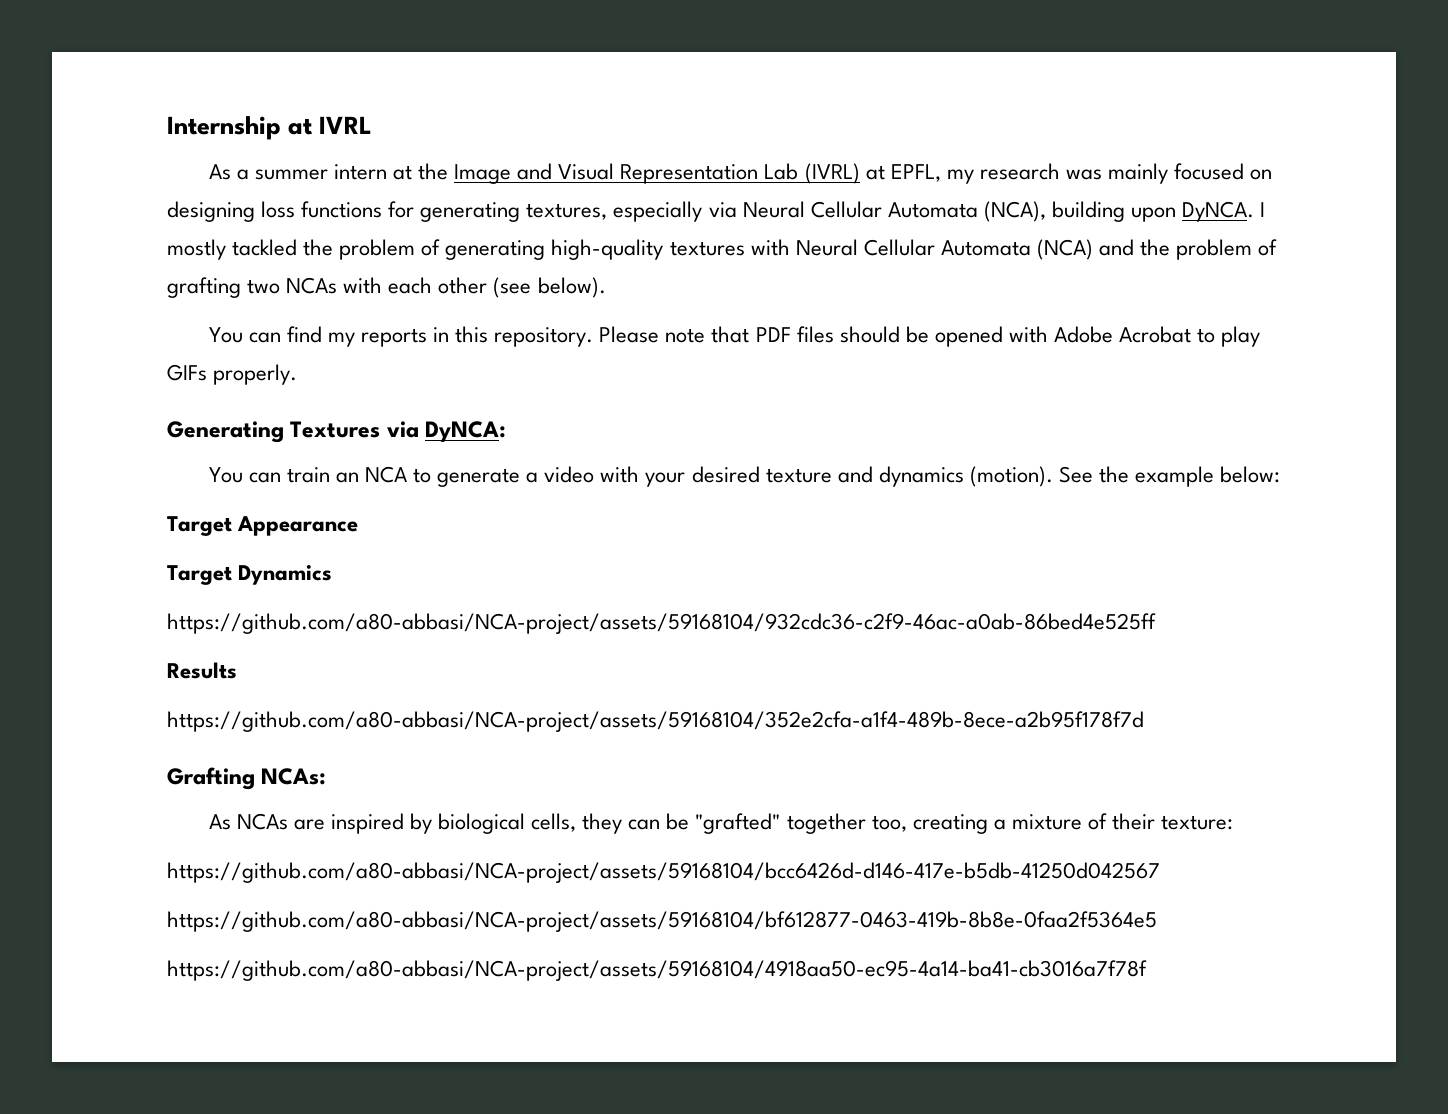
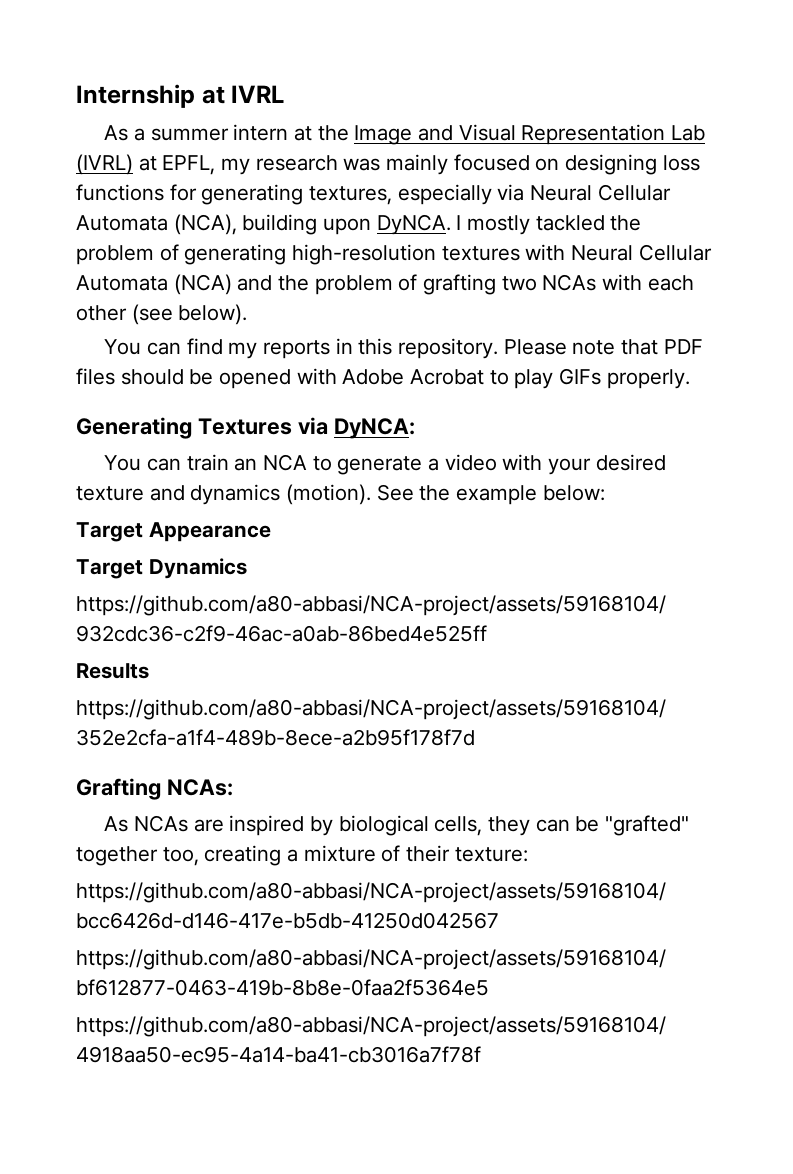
[551,239,664,260] high-quality -> [292,244,437,265] high-resolution

